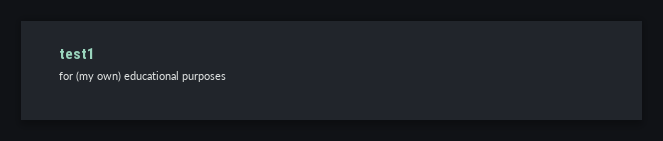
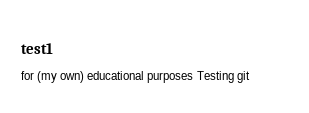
(226, 78) none -> [196,71,250,83] Testing git

